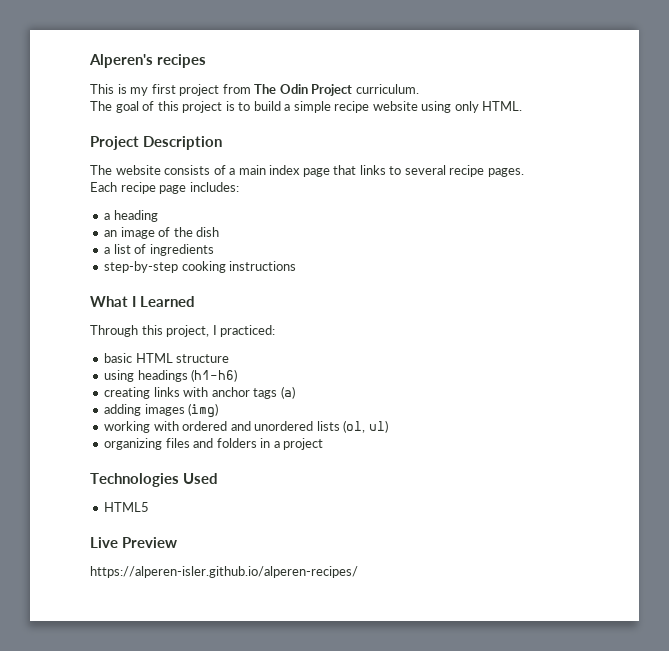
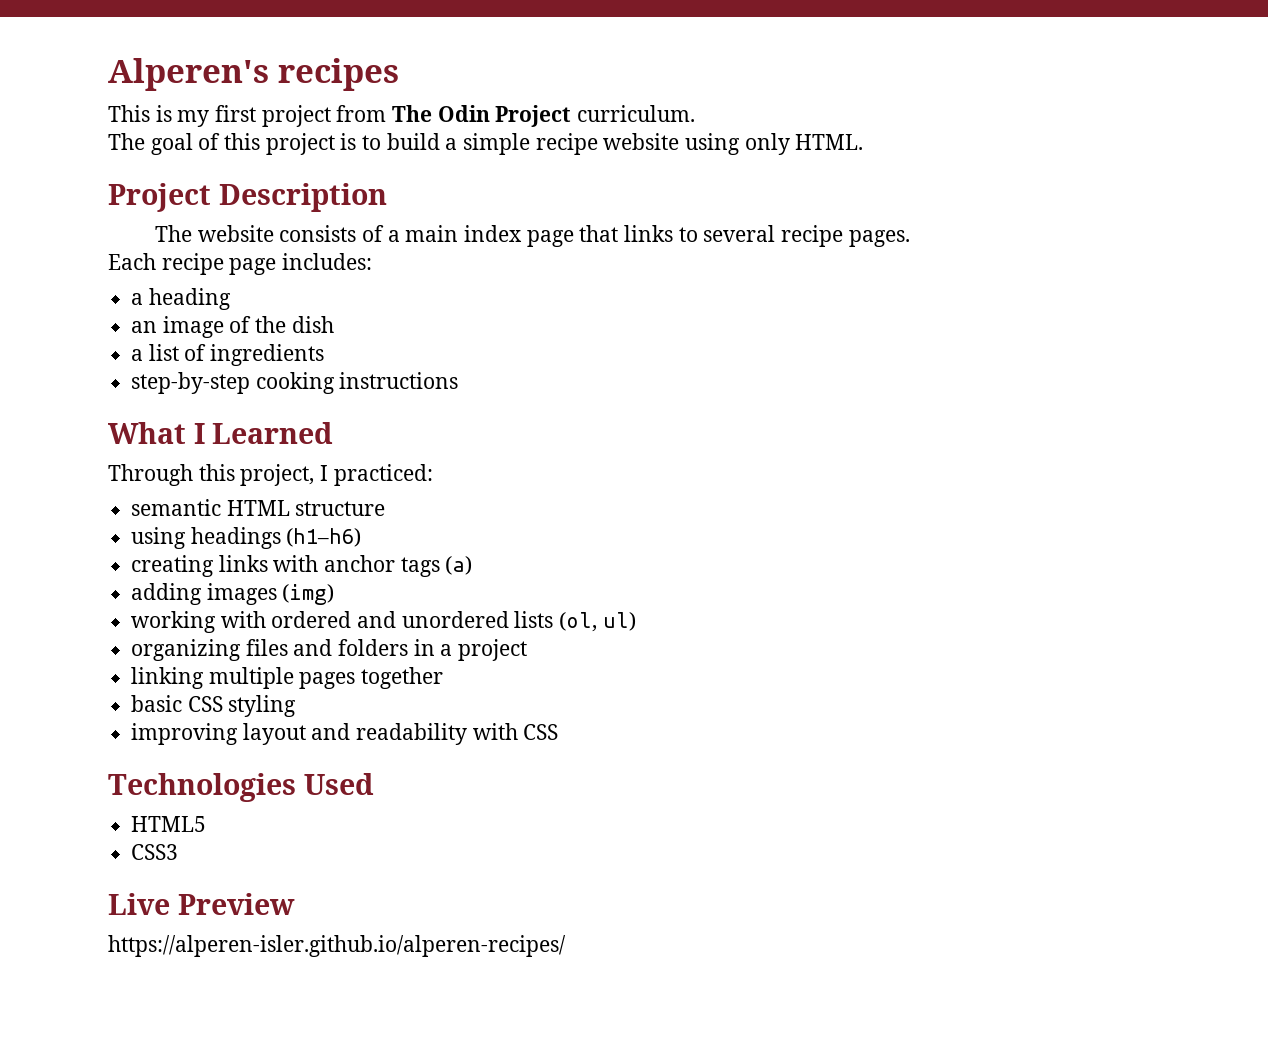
[104,353,133,363] basic -> [131,499,222,516] semantic
(324, 444) none -> [131,667,444,689] [131,695,297,717] [131,723,559,745] // linking multiple pages together // basic CSS styling // improving layout and readability with CSS
(150, 507) none -> [131,844,179,860] // CSS3

